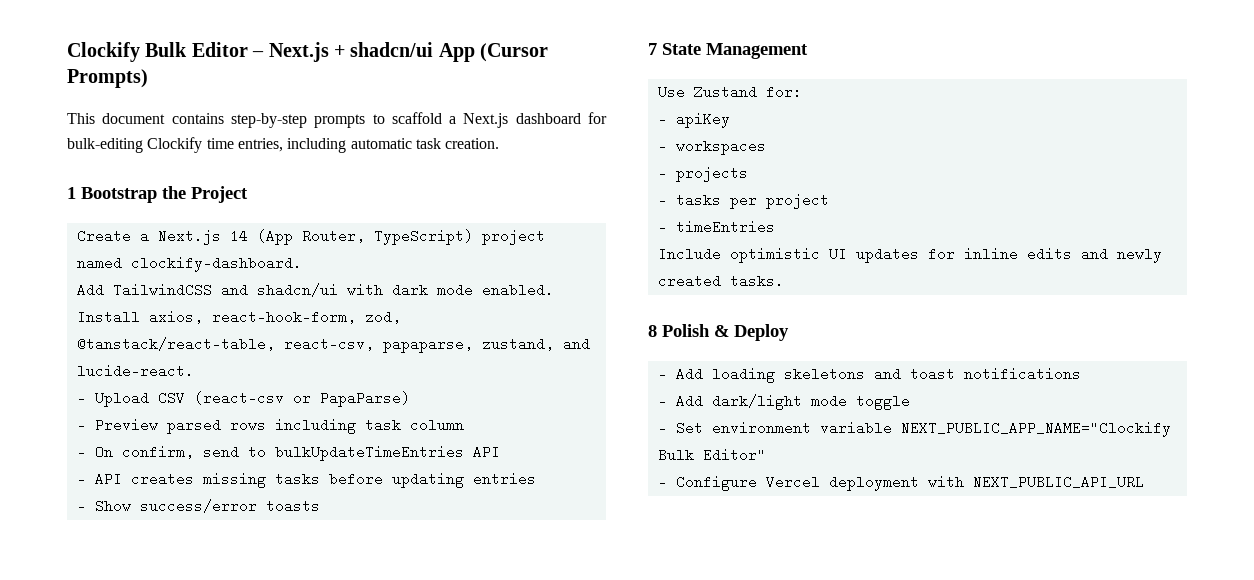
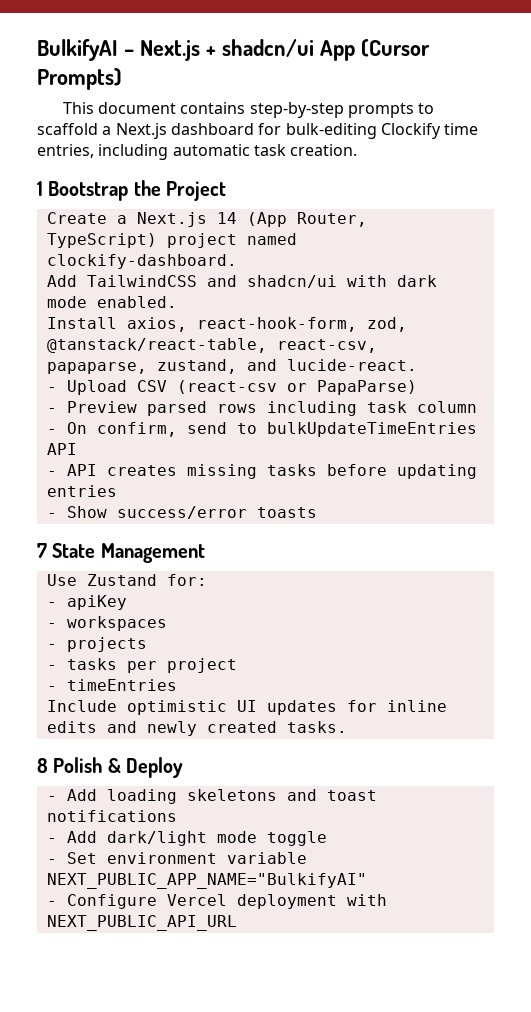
[67,42,248,62] Clockify Bulk Editor -> [37,39,118,61] BulkifyAI
[900,421,1171,437] [657,448,766,462] NEXT_PUBLIC_APP_NAME="Clockify Bulk Editor" -> [46,873,367,889] NEXT_PUBLIC_APP_NAME="BulkifyAI"

